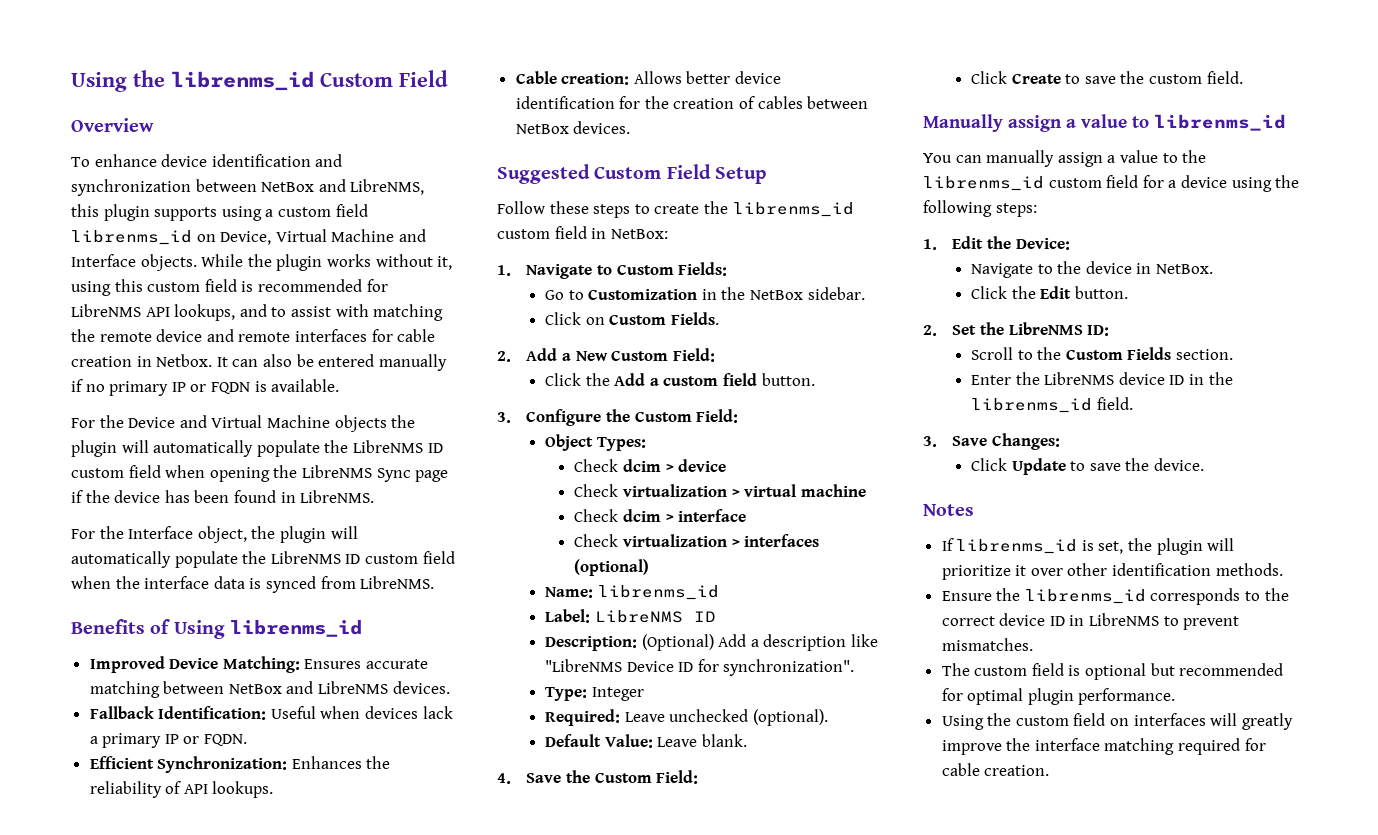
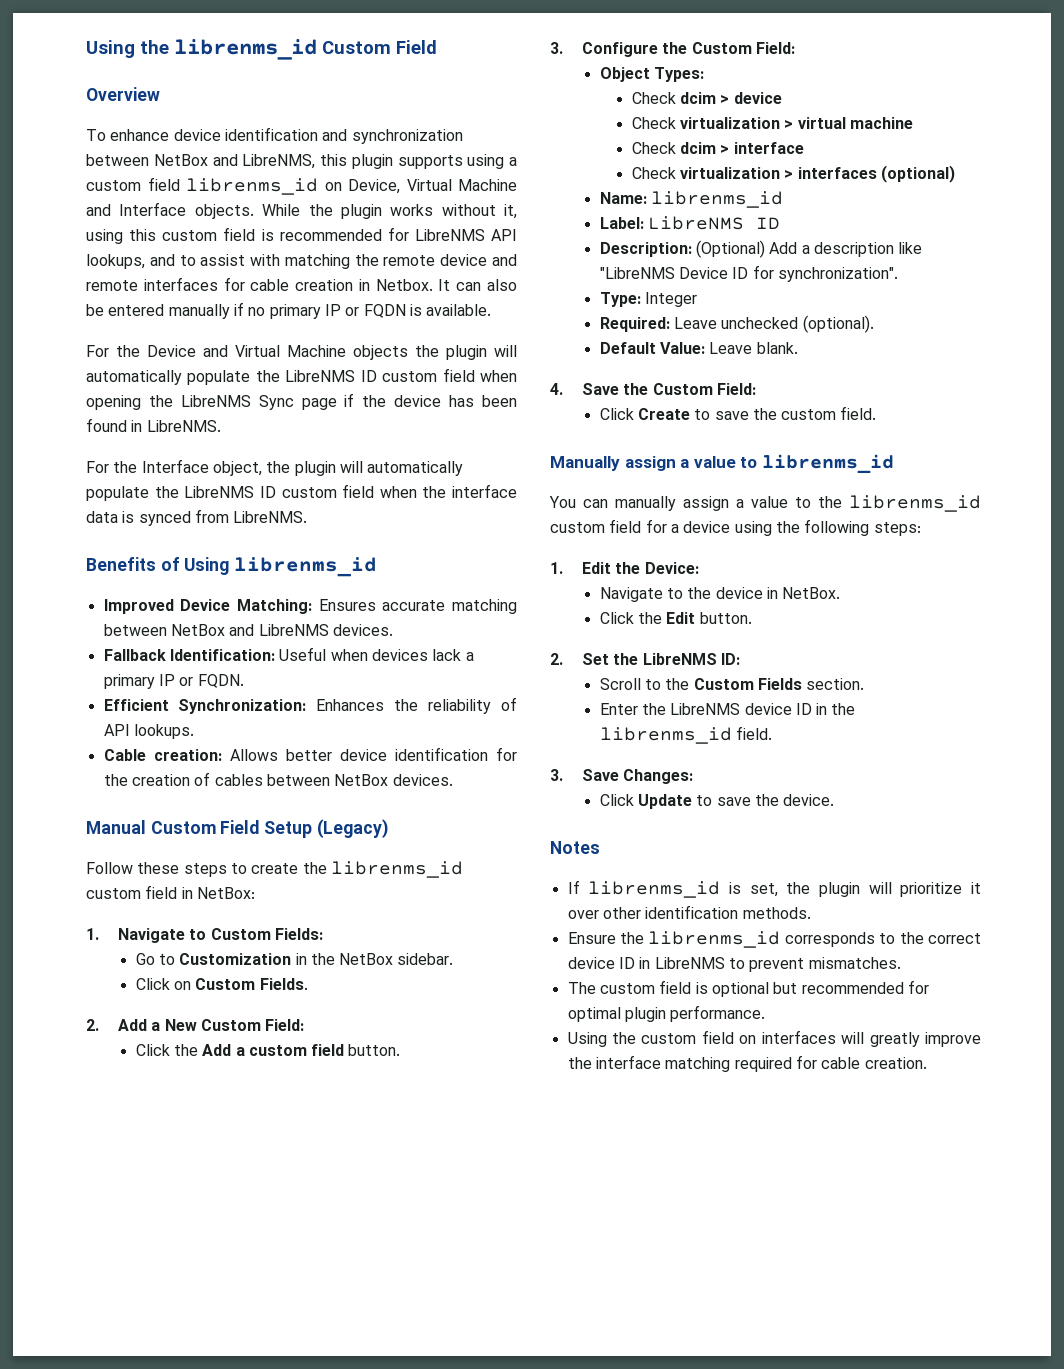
[497,164,590,184] Suggested -> [86,820,146,834] Manual
(767, 175) none -> [316,819,389,838] (Legacy)

